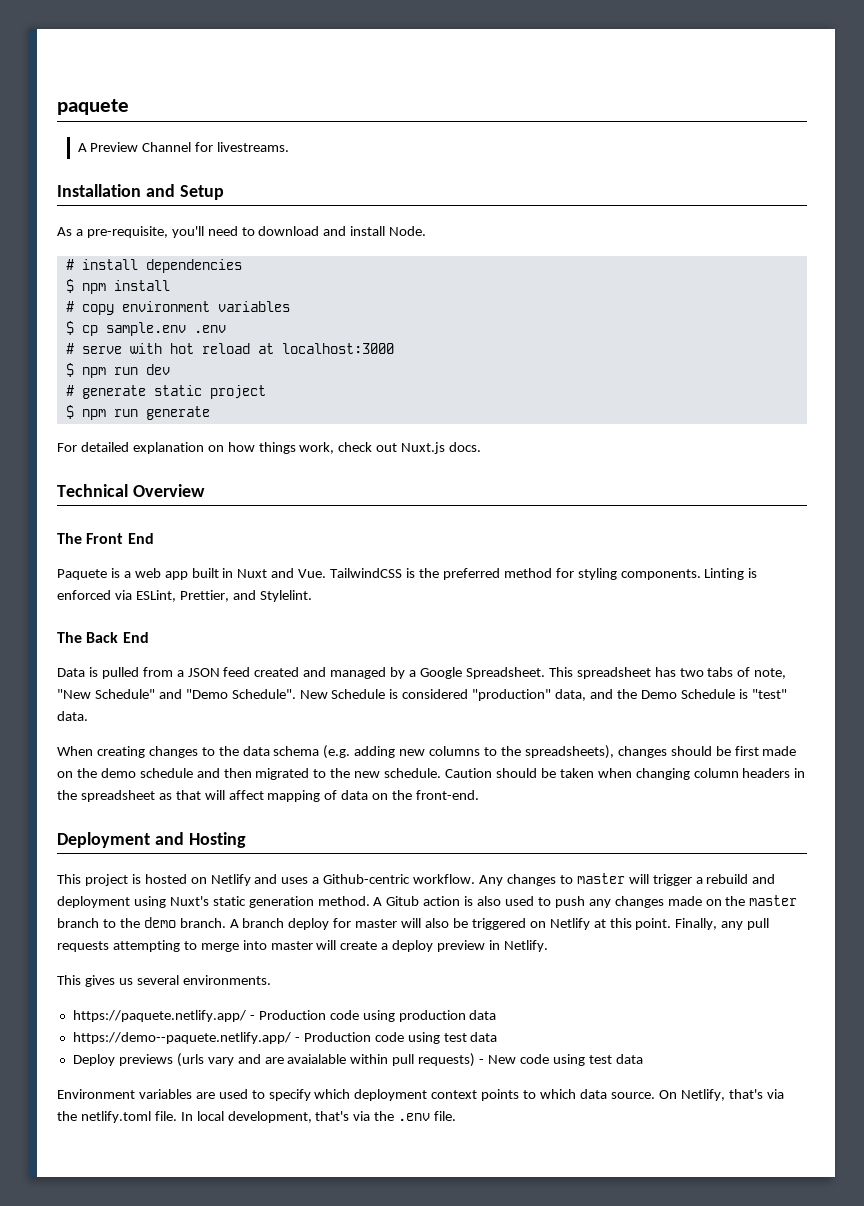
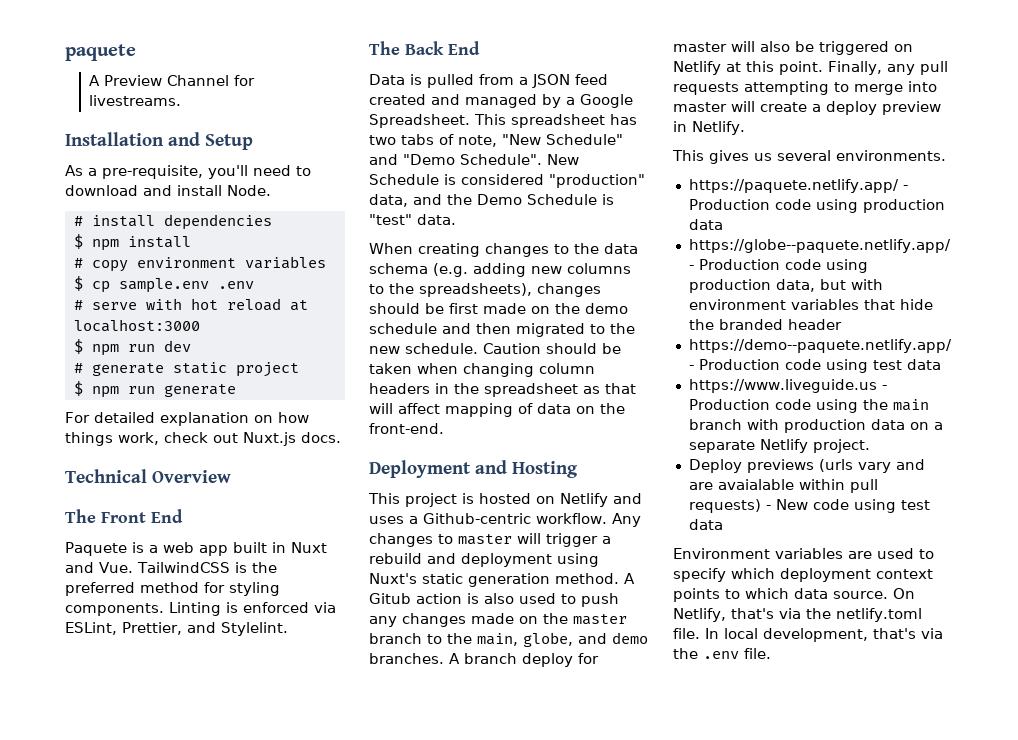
[143,917,226,928] demo branch. -> [477,632,648,647] [369,653,444,664] main, globe, and demo branches.
(497, 1015) none -> [688,239,951,253] [688,259,868,273] [688,279,883,293] [688,299,933,310] [688,319,842,330] // https://globe--paquete.netlify.app/ - Production code using production data, but with environment variables that hide the branded header
(498, 1037) none -> [688,379,887,393] [688,399,929,413] [688,419,943,433] [688,439,870,453] // https://www.liveguide.us - Production code using the main branch with production data on a separate Netlify project.

